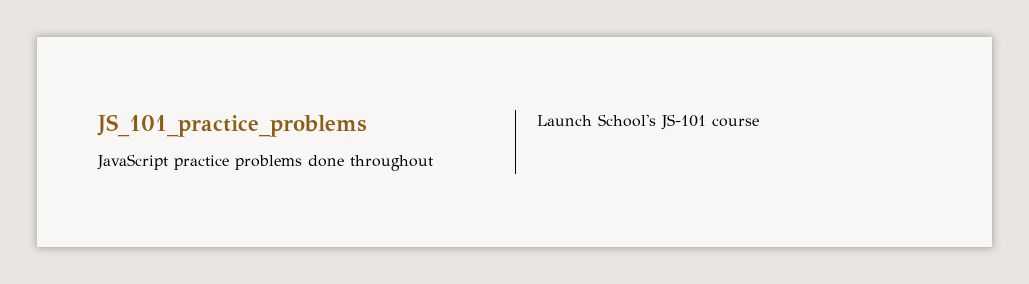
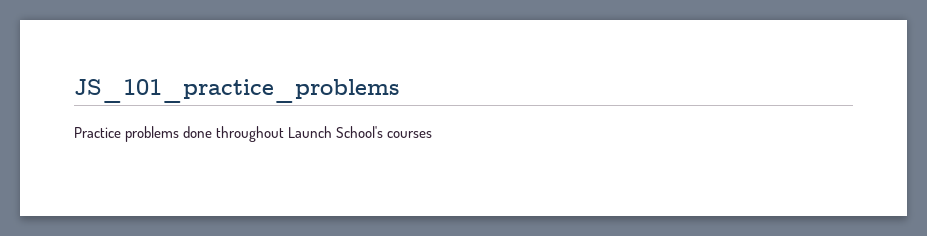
[97,154,229,170] JavaScript practice -> [74,127,121,138] Practice
[661,114,759,130] JS-101 course -> [387,131,433,138] courses

